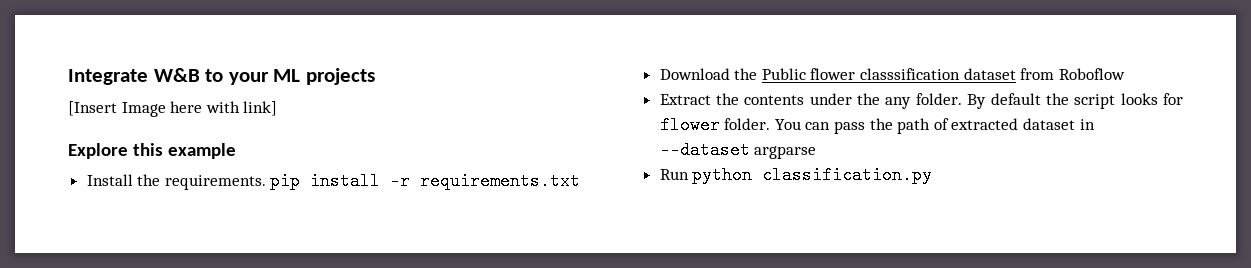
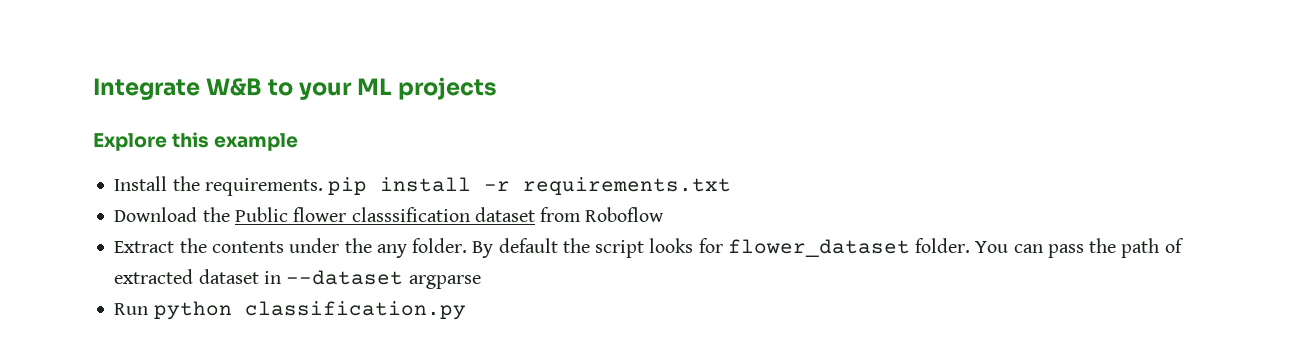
[68,101,278,117] // [Insert Image here with link] -> (498, 88) none
[659,116,720,134] flower -> [727,239,910,257] flower_dataset

